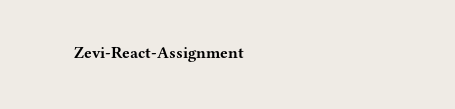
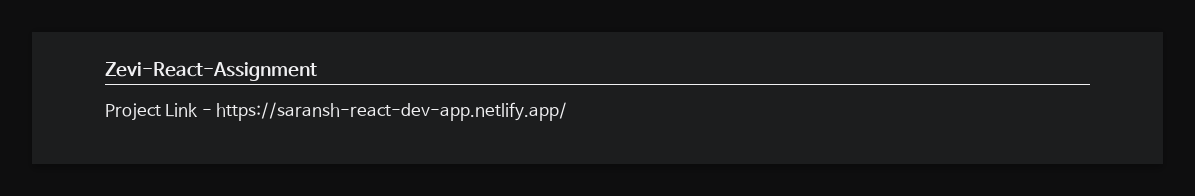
(244, 54) none -> [105,102,568,121] // Project Link - https://saransh-react-dev-app.netlify.app/

